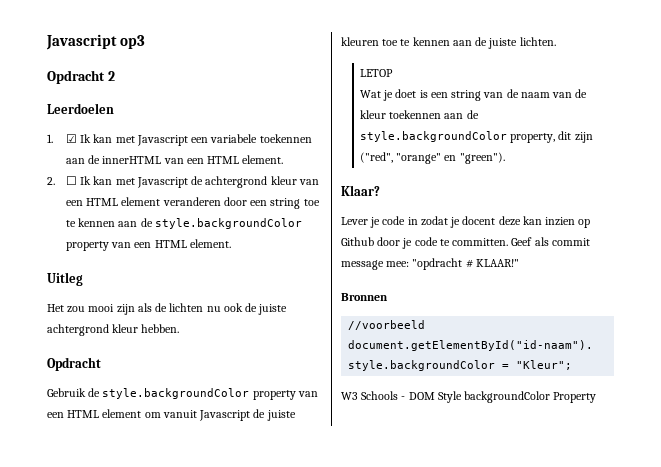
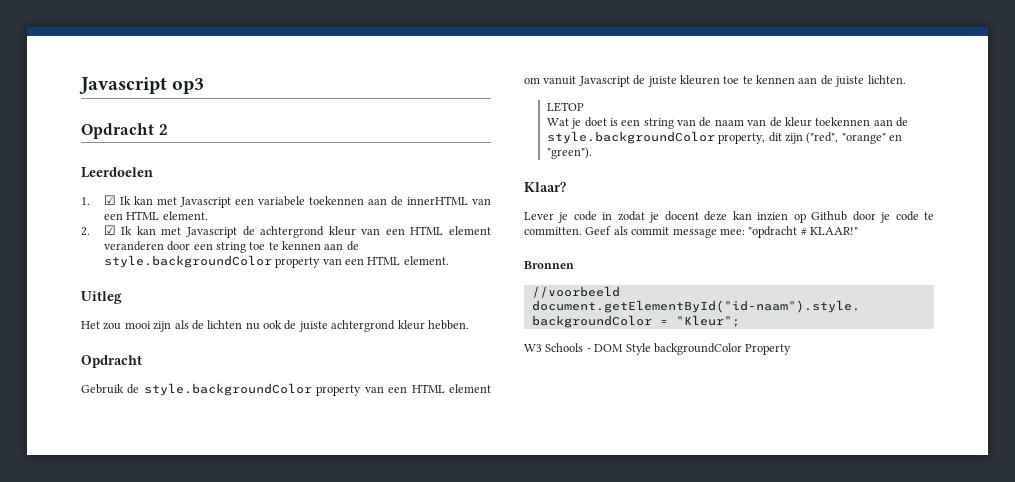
[65,176,77,185] ☐ -> [103,225,116,235] ☑

